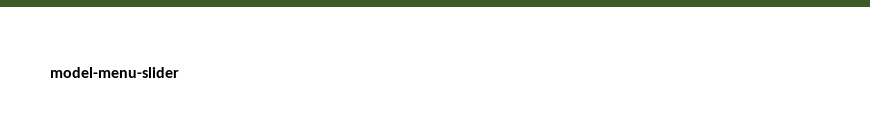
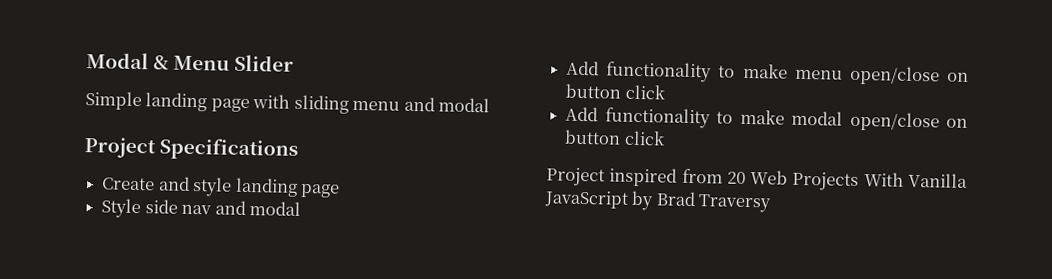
[50,67,179,78] model-menu-slider -> [86,52,295,72] [85,91,491,114] [84,137,299,161] [102,176,340,198] [101,198,301,219] [566,60,969,86] [565,83,665,100] [565,106,968,132] [564,129,665,146] [546,167,968,191] [544,190,773,213] Modal & Menu Slider // Simple landing page with sliding menu and modal // Project Specifications // Create and style landing page // Style side nav and modal // Add functionality to make menu open/close on button click // Add functionality to make modal open/close on button click // Project inspired from 20 Web Projects With Vanilla JavaScript by Brad Traversy

